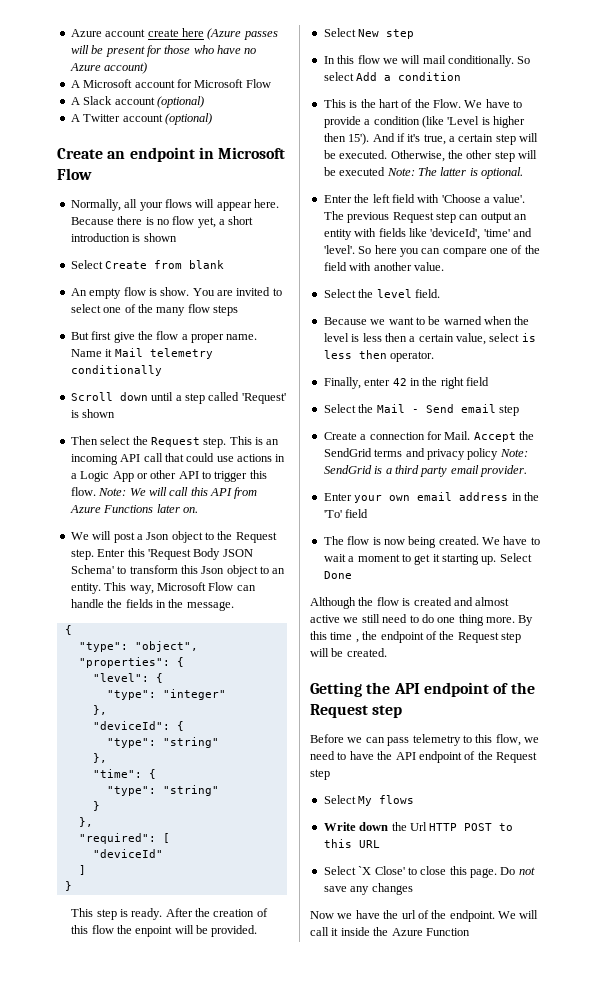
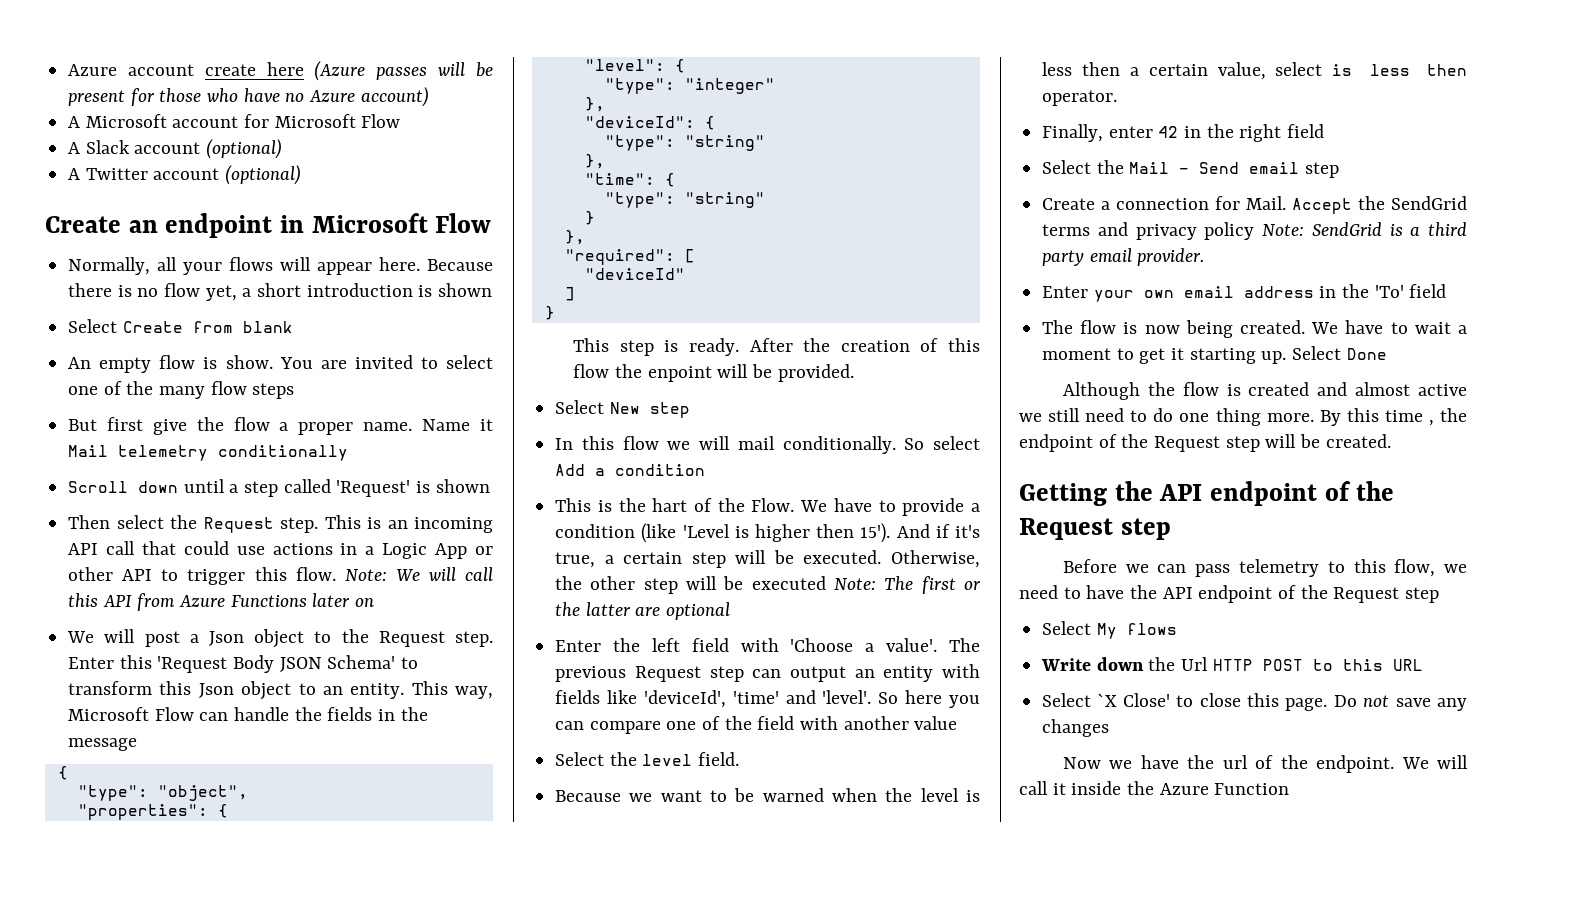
[182,507,198,513] on. -> [355,598,375,607] on
[186,601,234,611] message. -> [68,738,138,751] message
[440,167,523,179] latter is optional. -> [921,576,981,594] [555,602,731,620] first or the latter are optional
[413,262,444,271] value. -> [914,716,958,730] value

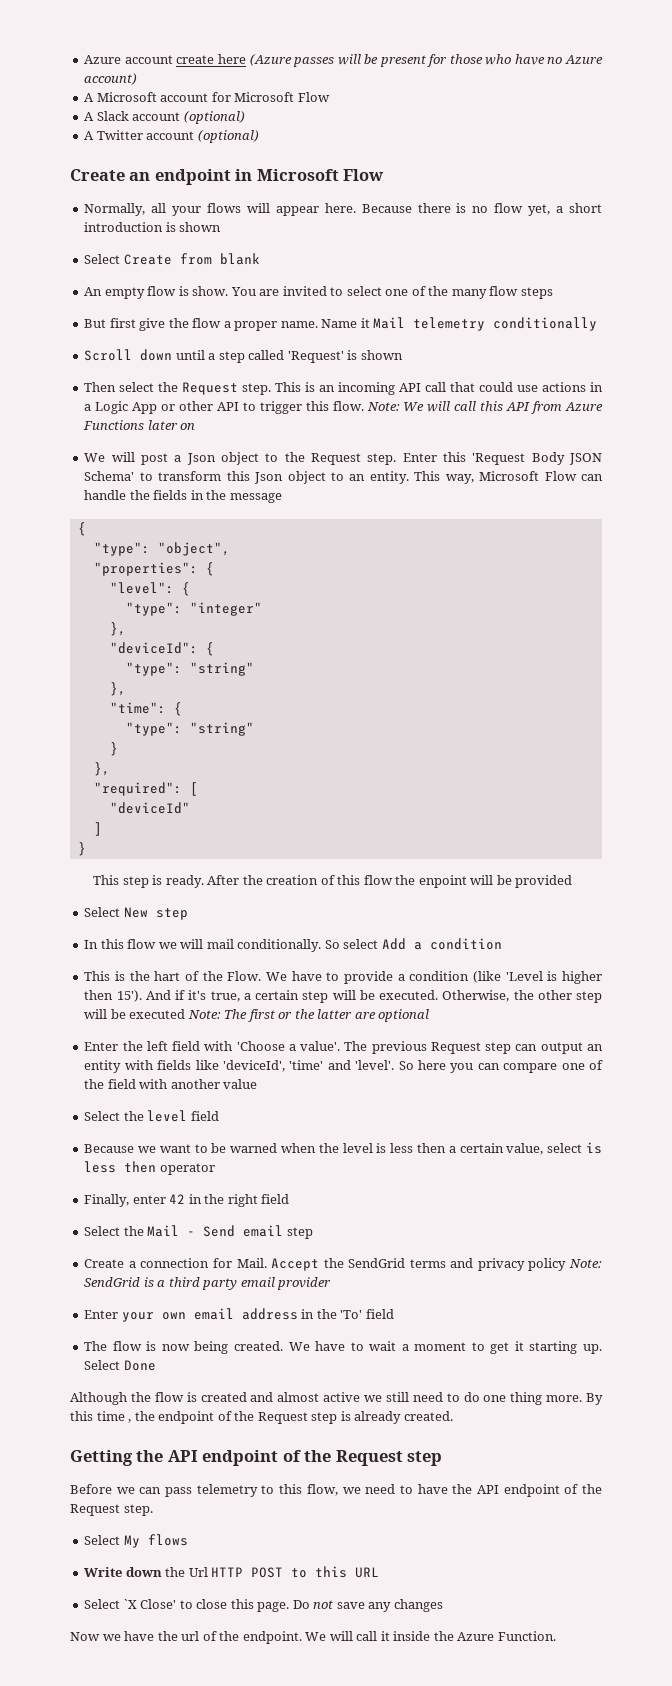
[777,364,854,382] provided. -> [515,875,573,888] provided
[698,752,740,766] field. -> [190,1111,219,1121] field
[1042,90,1118,106] operator. -> [159,1163,215,1175] operator
[1137,248,1205,266] provider. -> [277,1277,332,1290] provider
[1265,434,1321,448] will be -> [340,1411,402,1424] is already
[1405,587,1440,603] step -> [123,1504,153,1516] step.
[1214,783,1290,795] Function -> [497,1631,556,1641] Function.

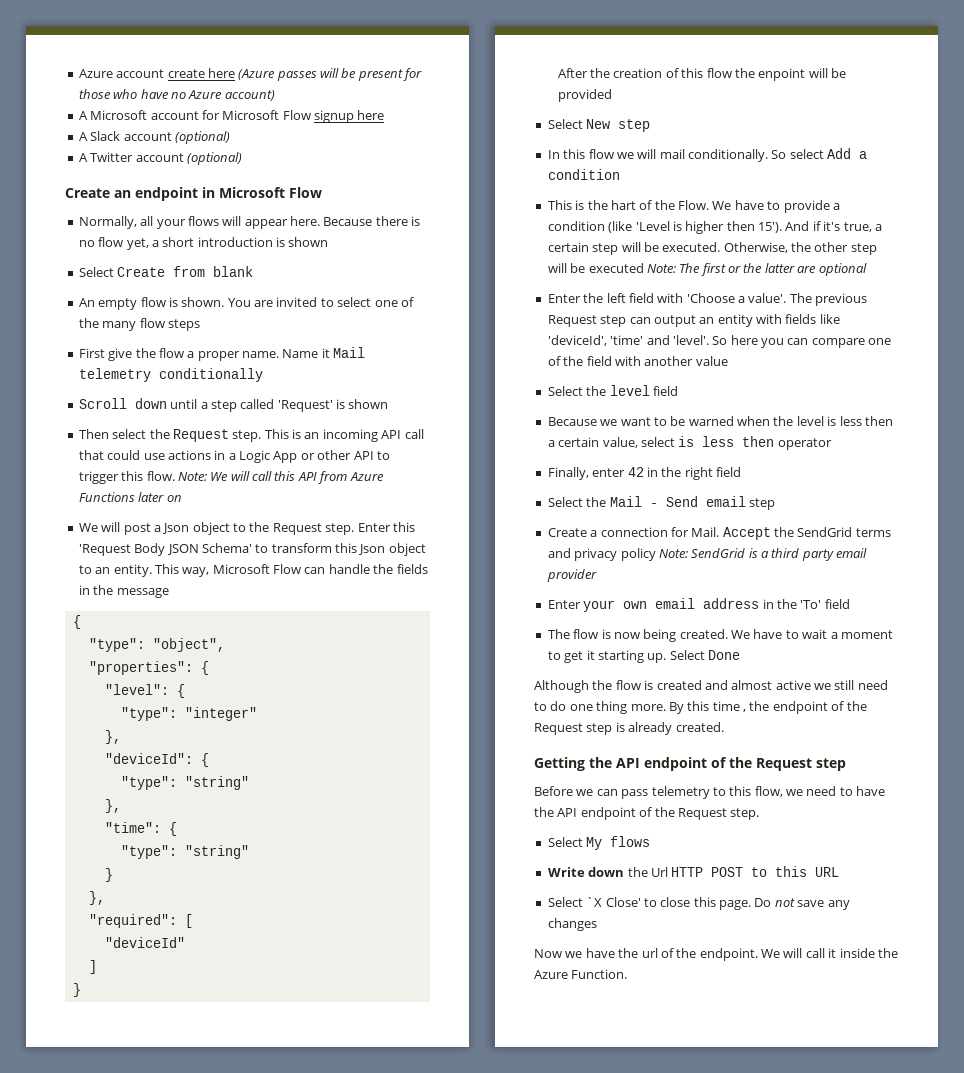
(330, 97) none -> [314,110,385,123] signup here
[192,286,229,296] show. -> [181,297,225,307] shown.
[84,318,136,328] But first -> [78,348,105,358] First
[93,875,204,888] This step is ready. -> (81, 990) none

